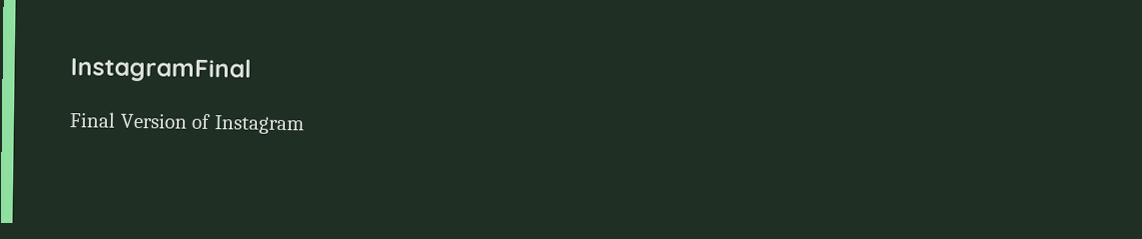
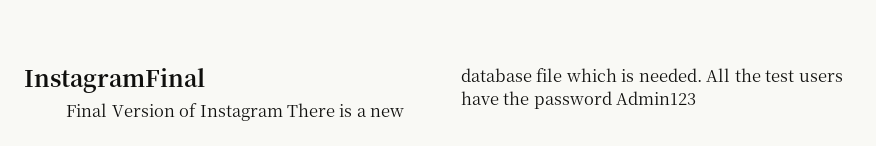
(305, 125) none -> [286,103,405,117] [461,68,843,82] [461,91,697,109] There is a new database file which is needed. All the test users have the password Admin123

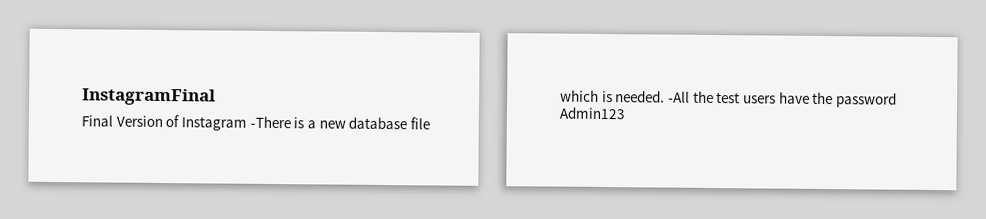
[286,103,335,117] There -> [249,115,291,129] -There
[706,68,731,82] All -> [667,91,690,103] -All

